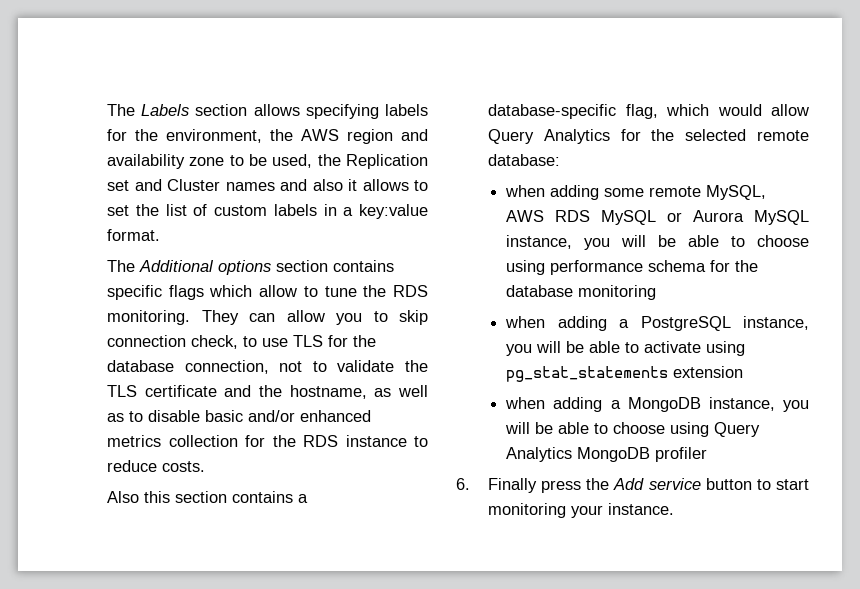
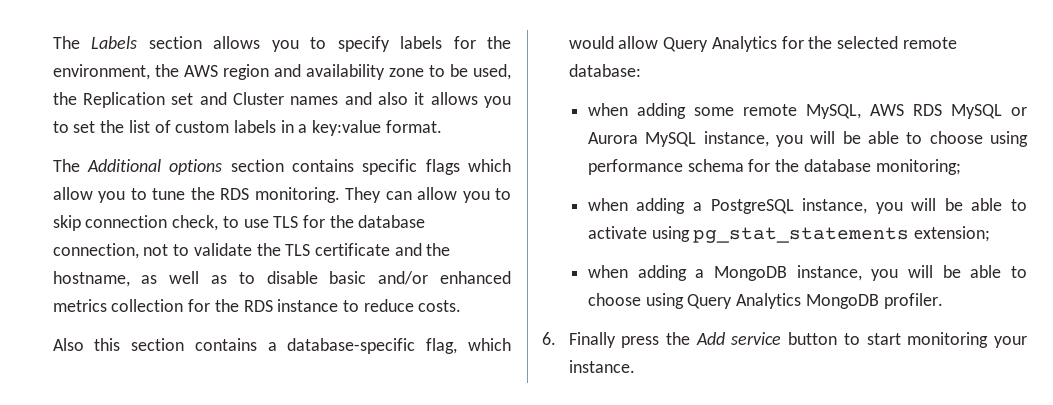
[305,104,379,119] specifying -> [271,36,390,52] you to specify
(409, 185) none -> [483,96,511,108] you
(298, 291) none -> [98,191,126,203] you
[578,285,657,300] monitoring -> [875,159,961,175] monitoring;
[673,366,744,378] extension -> [914,226,991,242] extension;
[655,447,708,462] profiler -> [883,293,943,309] profiler.

